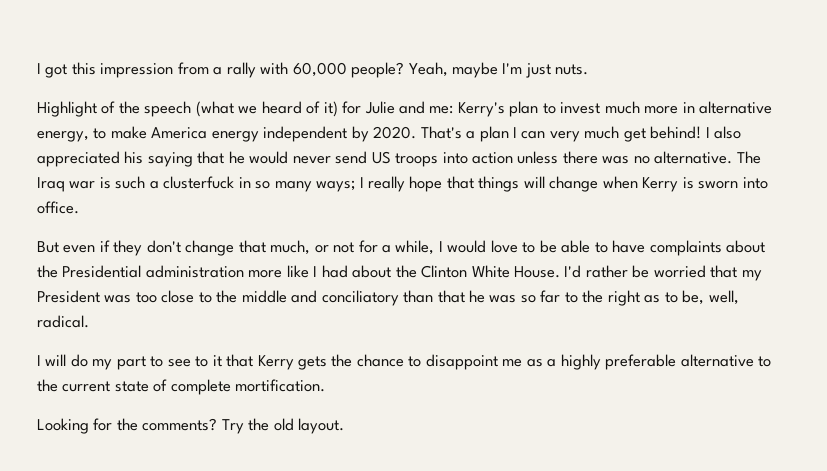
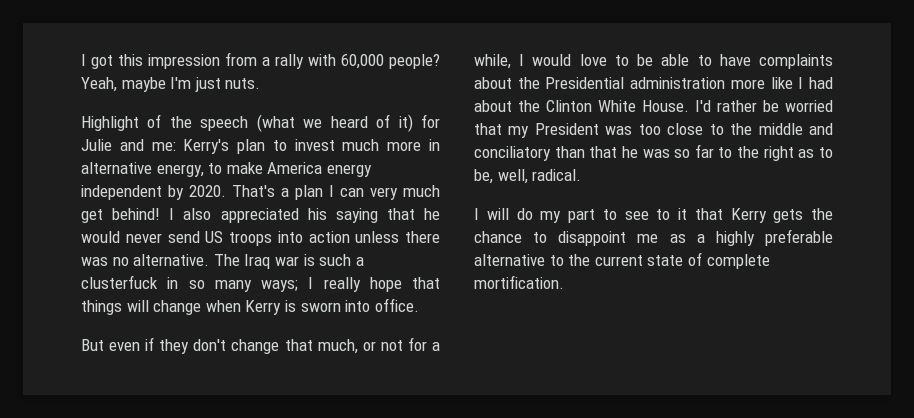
[37,418,345,434] // Looking for the comments? Try the old layout. -> (564, 282) none

